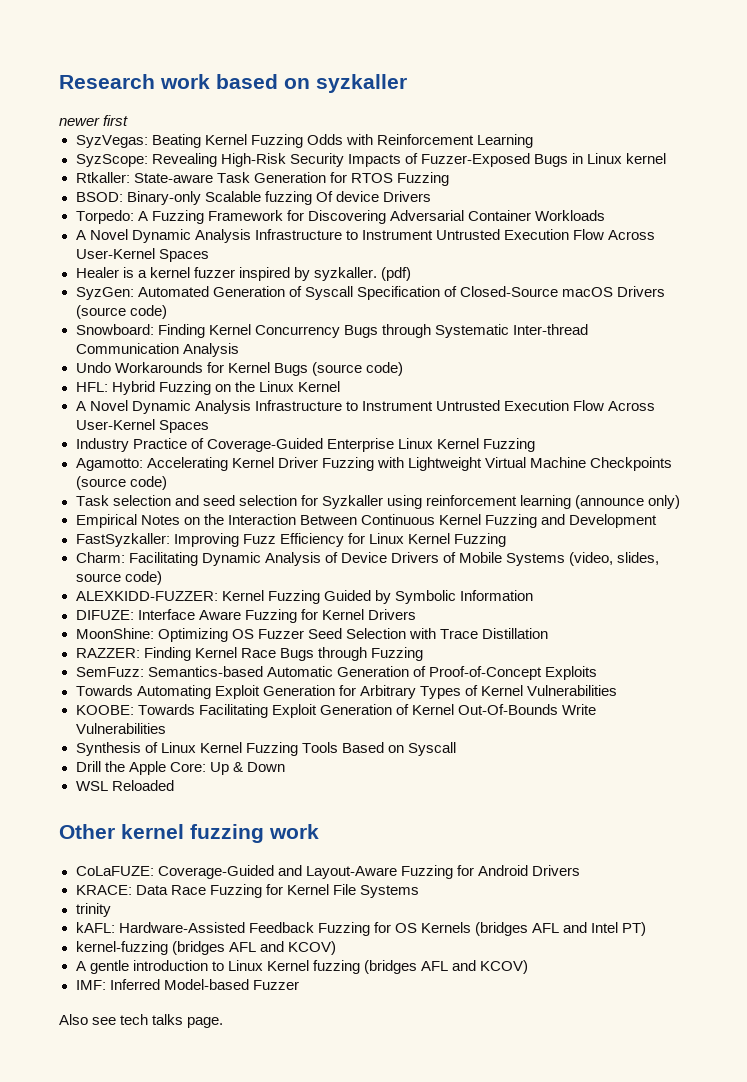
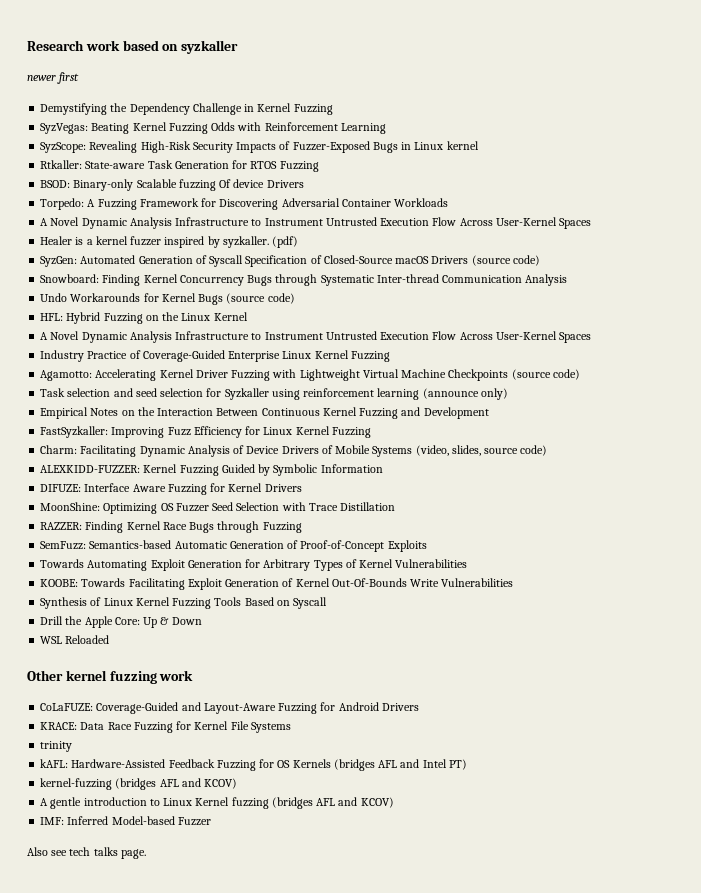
(129, 120) none -> [40,103,333,115] // Demystifying the Dependency Challenge in Kernel Fuzzing

